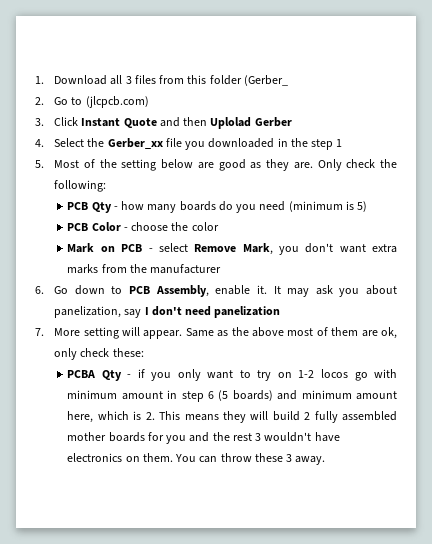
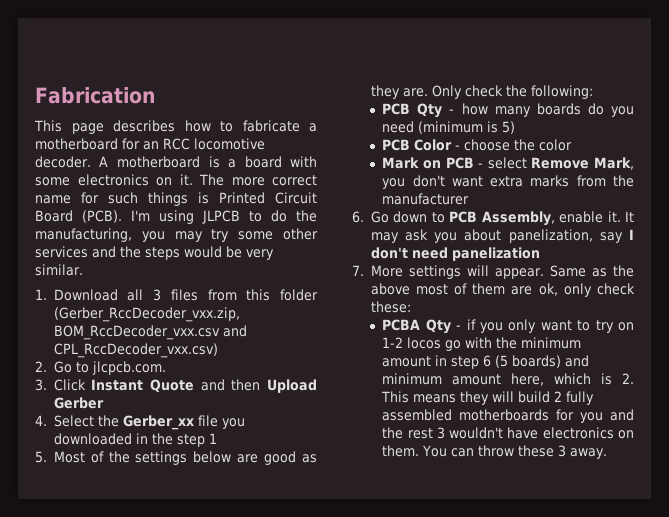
(35, 80) none -> [35,87,155,104] [34,120,317,134] [35,138,265,150] [35,156,317,168] [35,174,317,186] [35,192,317,206] [35,210,317,224] [35,228,319,242] [35,246,274,260] [35,264,83,276] Fabrication // This page describes how to fabricate a motherboard for an RCC locomotive decoder. A motherboard is a board with some electronics on it. The more correct name for such things is Printed Circuit Board (PCB). I'm using JLPCB to do the manufacturing, you may try some other services and the steps would be very similar. //
[243,75,288,86] (Gerber_ -> [53,307,240,322] [53,325,247,340] [53,343,218,358] (Gerber_RccDecoder_vxx.zip, BOM_RccDecoder_vxx.csv and CPL_RccDecoder_vxx.csv)
[85,96,149,108] (jlcpcb.com) -> [91,361,166,375] jlcpcb.com.
[210,117,252,129] Uplolad -> [267,379,317,393] Upload
[121,159,157,171] setting -> [135,451,188,465] settings
[83,327,119,339] setting -> [408,265,461,279] settings
(398, 373) none -> [496,337,518,349] the
[67,432,145,442] mother boards -> [459,409,550,421] motherboards

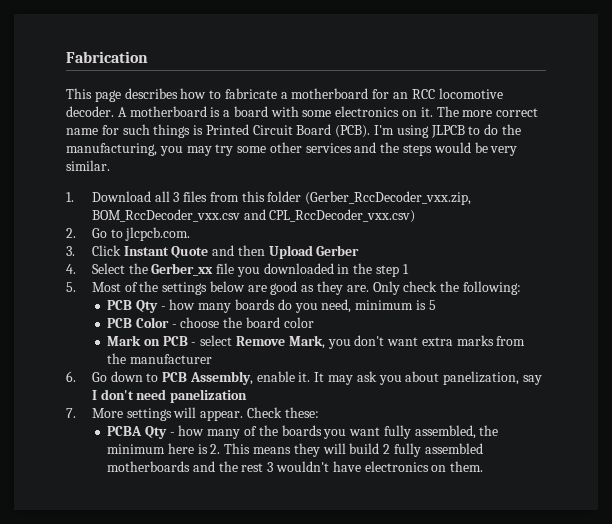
[382,121,516,134] need (minimum is 5) -> [321,299,436,313] need, minimum is 5
(536, 145) none -> [246,317,281,328] board
[549,265,634,277] [370,283,635,297] [370,301,411,313] [382,319,634,334] [382,337,582,351] [382,355,590,369] [382,373,592,386] Same as the above most of them are ok, only check these: // PCBA Qty - if you only want to try on 1-2 locos go with the minimum amount in step 6 (5 boards) and minimum amount here, which -> [246,407,319,418] [107,425,499,439] [107,443,194,454] Check these: // PCBA Qty - how many of the boards you want fully assembled, the minimum here
[556,409,604,423] for you -> (191, 466) none
[422,445,608,459] You can throw these 3 away. -> (484, 466) none

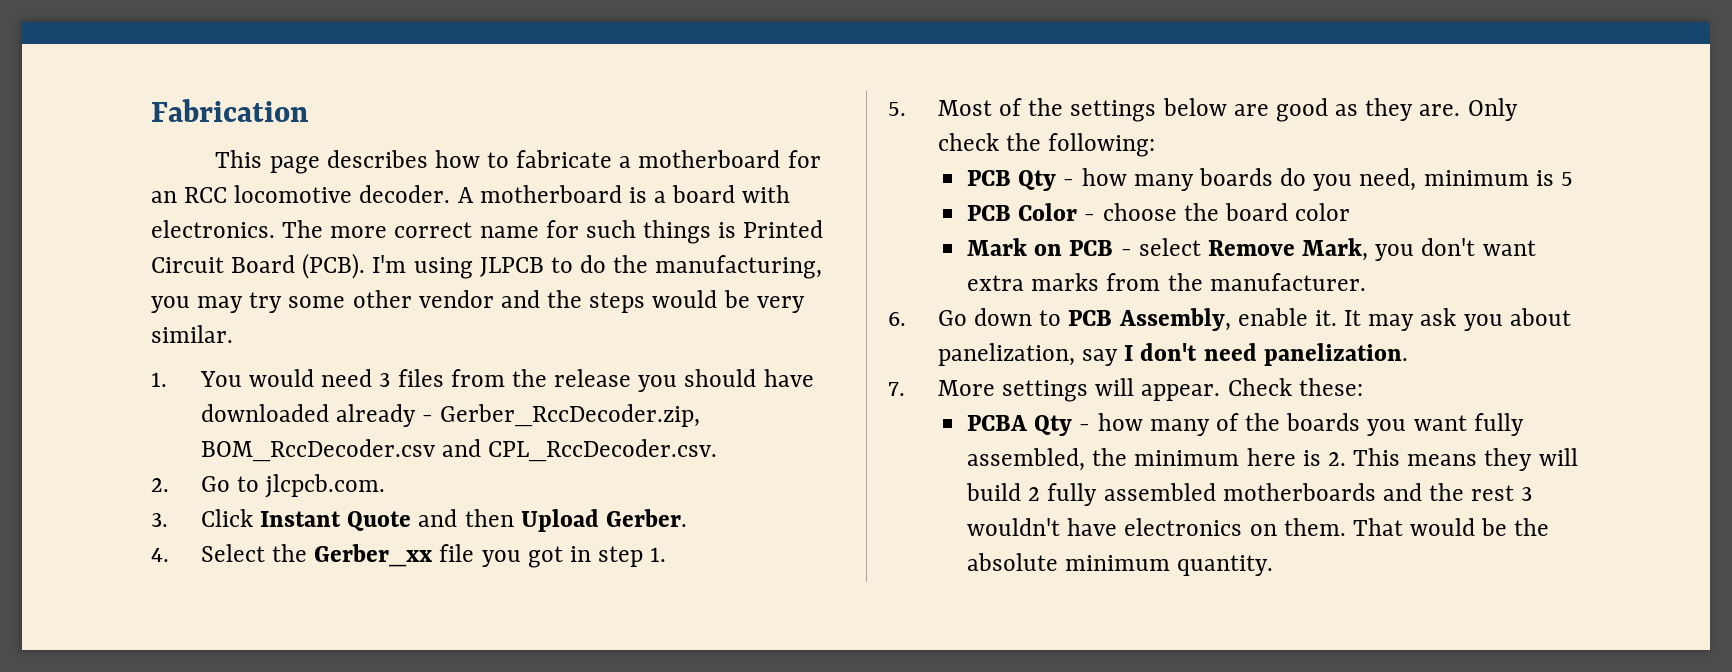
[302,106,433,117] some electronics on it. -> [151,220,275,238] electronics.
[305,143,352,153] services -> [418,290,494,308] vendor
[91,191,472,205] [91,209,416,223] Download all 3 files from this folder (Gerber_RccDecoder_vxx.zip, BOM_RccDecoder_vxx.csv and CPL_RccDecoder_vxx.csv) -> [199,369,814,392] [200,404,701,427] [200,439,718,462] You would need 3 files from the release you should have downloaded already - Gerber_RccDecoder.zip, BOM_RccDecoder.csv and CPL_RccDecoder.csv.
[316,245,360,256] Gerber -> [605,509,687,527] Gerber.
[263,263,409,277] downloaded in the step 1 -> [527,546,667,568] got in step 1.
[129,354,212,364] manufacturer -> [1209,273,1366,291] manufacturer.
[170,389,248,403] panelization -> [1263,343,1408,366] panelization.
(484, 466) none -> [1352,518,1550,536] [967,553,1274,576] That would be the absolute minimum quantity.

